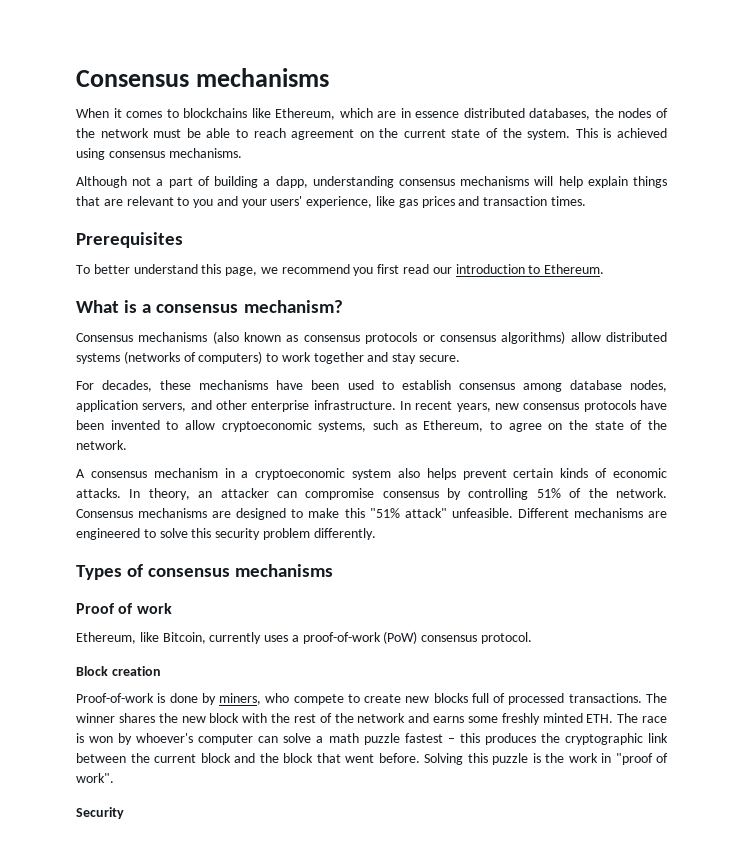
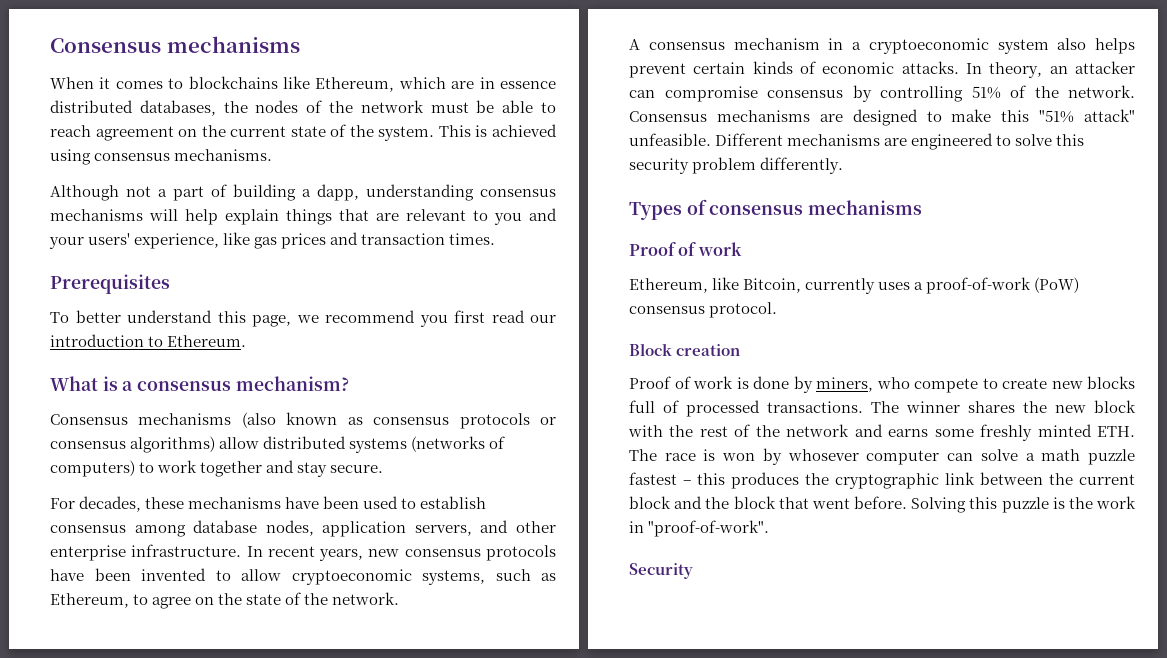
[76,693,154,703] Proof-of-work -> [629,376,733,389] Proof of work
[136,733,194,743] whoever's -> [787,449,859,461] whosever
[615,753,668,765] [76,773,114,783] "proof of work". -> [648,520,770,537] "proof-of-work".

